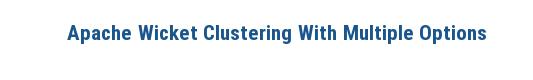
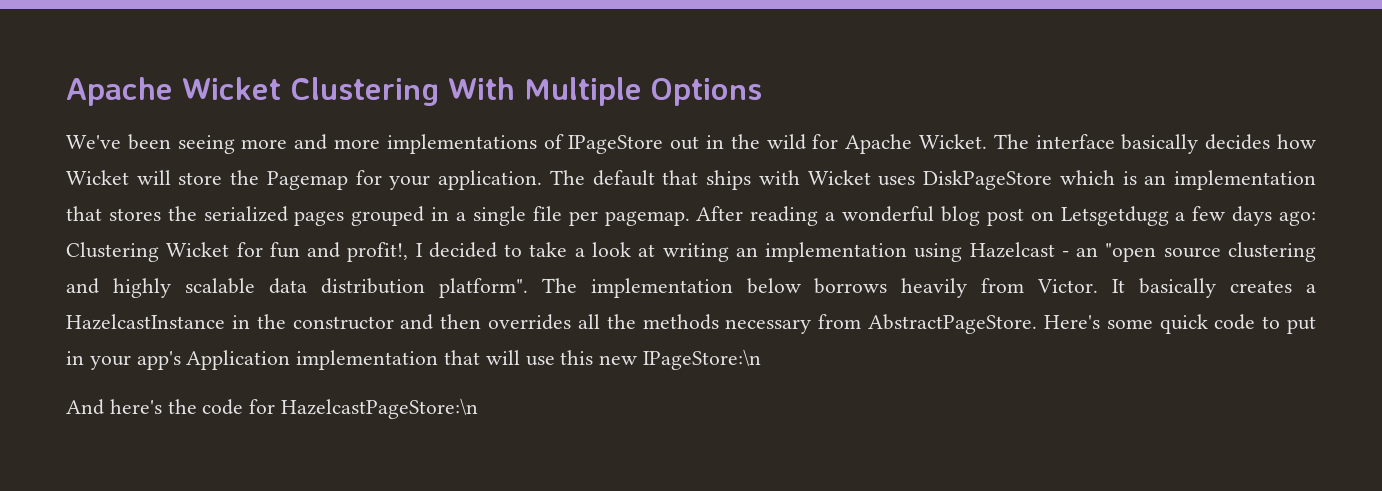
(488, 34) none -> [66,134,1316,154] [66,170,1316,190] [66,206,1316,226] [66,242,1316,262] [66,278,1316,298] [66,314,1316,334] [66,349,762,370] [66,398,479,419] // We've been seeing more and more implementations of IPageStore out in the wild for Apache Wicket. The interface basically decides how Wicket will store the Pagemap for your application. The default that ships with Wicket uses DiskPageStore which is an implementation that stores the serialized pages grouped in a single file per pagemap. After reading a wonderful blog post on Letsgetdugg a few days ago: Clustering Wicket for fun and profit!, I decided to take a look at writing an implementation using Hazelcast - an "open source clustering and highly scalable data distribution platform". The implementation below borrows heavily from Victor. It basically creates a HazelcastInstance in the constructor and then overrides all the methods necessary from AbstractPageStore. Here's some quick code to put in your app's Application implementation that will use this new IPageStore:\n // And here's the code for HazelcastPageStore:\n

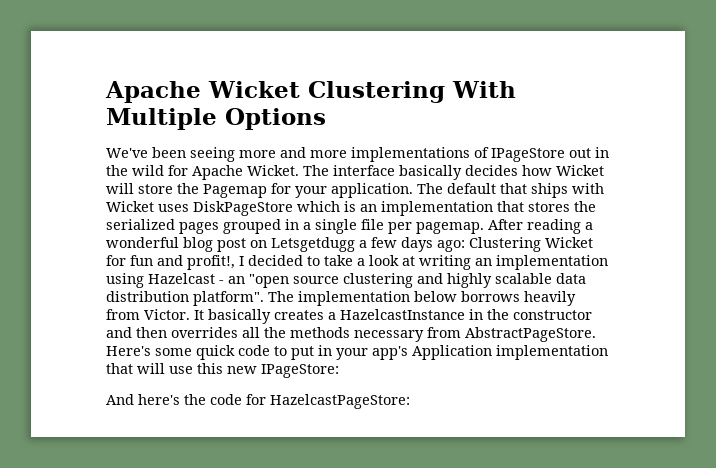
[643,349,762,370] IPageStore:\n -> [261,364,339,378] IPageStore:
[281,398,479,419] HazelcastPageStore:\n -> [270,394,410,409] HazelcastPageStore:

